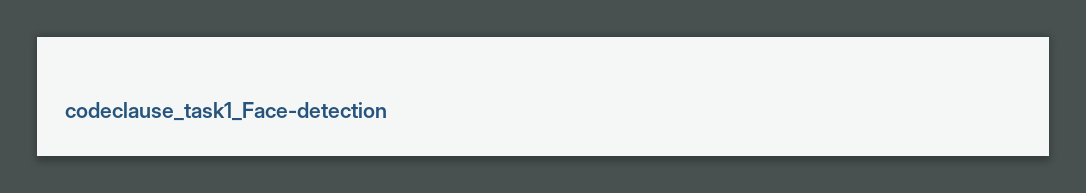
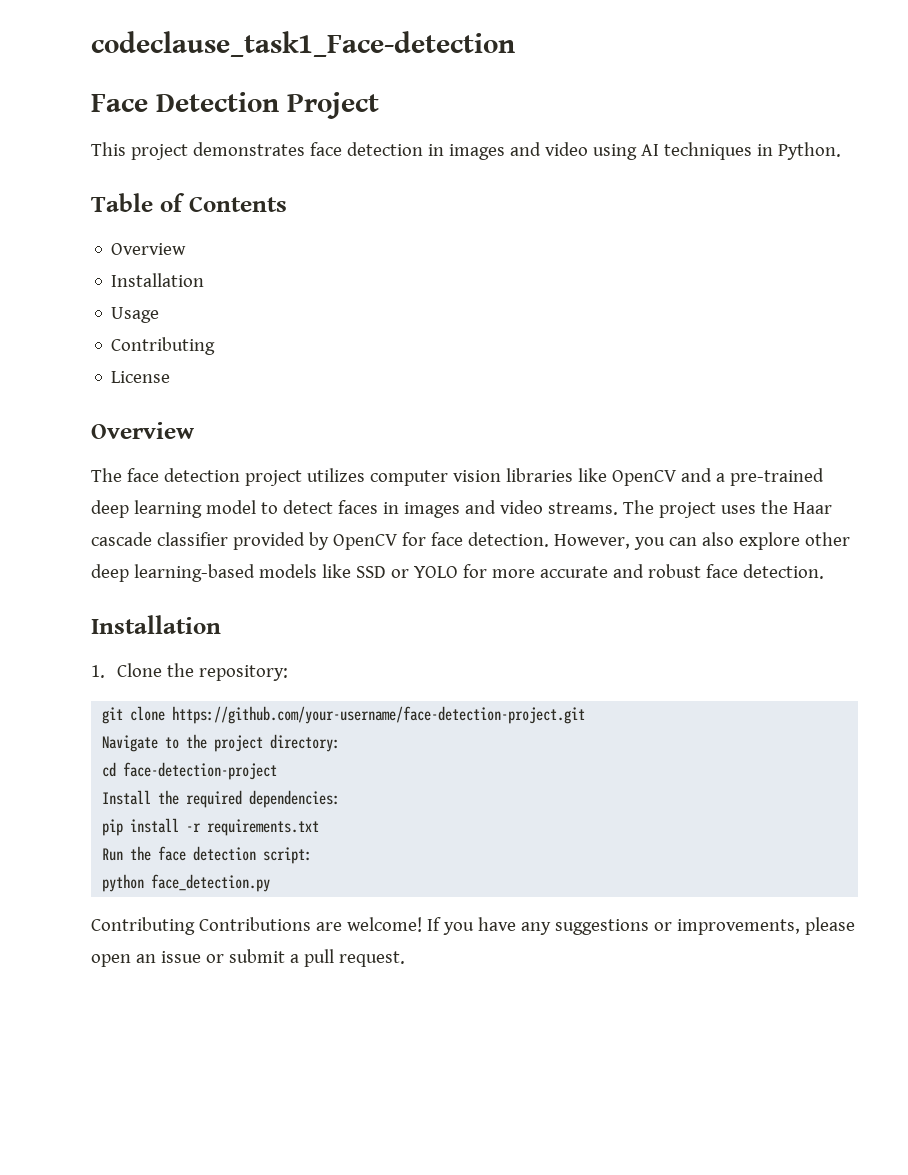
(387, 111) none -> [91,92,379,119] [91,142,841,160] [91,193,287,212] [111,243,187,255] [111,273,205,287] [111,307,160,323] [111,337,216,355] [111,371,171,383] [91,422,194,439] [91,468,824,486] [91,500,832,518] [91,532,850,550] [91,564,824,582] [91,615,221,634] [91,663,289,681] [102,706,586,724] [102,734,341,752] [102,762,278,780] [102,790,341,808] [102,818,320,836] [102,846,313,864] [102,874,271,892] [91,917,855,935] [91,949,405,967] // Face Detection Project // This project demonstrates face detection in images and video using AI techniques in Python. // Table of Contents // Overview // Installation // Usage // Contributing // License // Overview // The face detection project utilizes computer vision libraries like OpenCV and a pre-trained deep learning model to detect faces in images and video streams. The project uses the Haar cascade classifier provided by OpenCV for face detection. However, you can also explore other deep learning-based models like SSD or YOLO for more accurate and robust face detection. // Installation // 1. Clone the repository: // git clone https://github.com/your-username/face-detection-project.git // Navigate to the project directory: // cd face-detection-project // Install the required dependencies: // pip install -r requirements.txt // Run the face detection script: // python face_detection.py // Contributing Contributions are welcome! If you have any suggestions or improvements, please open an issue or submit a pull request.

